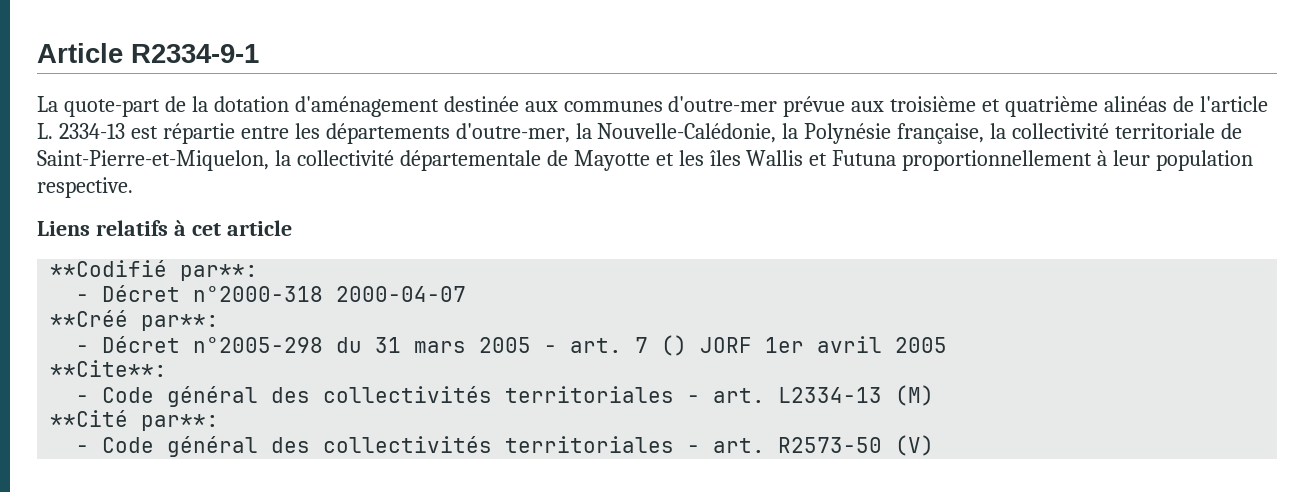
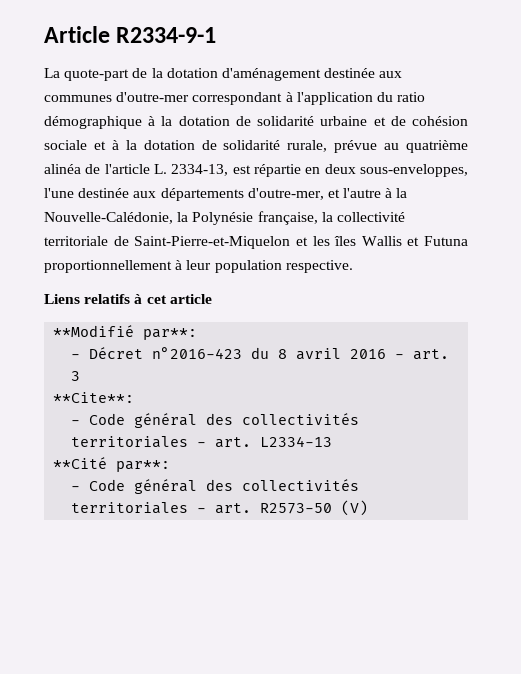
[783,96,1168,117] prévue aux troisième et quatrième alinéas -> [192,92,426,105] [44,116,468,129] [44,140,468,153] [44,164,81,174] correspondant à l'application du ratio démographique à la dotation de solidarité urbaine et de cohésion sociale et à la dotation de solidarité rurale, prévue au quatrième alinéa
[58,123,125,139] 2334-13 -> [171,164,229,176] 2334-13,
[240,123,570,144] entre les départements d'outre-mer, -> [305,164,468,177] [44,188,393,201] en deux sous-enveloppes, l'une destinée aux départements d'outre-mer, et l'autre à
[37,150,650,171] Saint-Pierre-et-Miquelon, la collectivité départementale de Mayotte -> [134,236,291,249] Saint-Pierre-et-Miquelon
[50,260,259,281] [76,285,467,302] [50,310,220,331] [76,335,948,356] **Codifié par**: // - Décret n°2000-318 2000-04-07 // **Créé par**: // - Décret n°2005-298 du 31 mars 2005 - art. 7 () JORF 1er avril 2005 -> [53,325,198,340] [71,347,450,360] [71,371,81,381] **Modifié par**: // - Décret n°2016-423 du 8 avril 2016 - art. 3
[895,385,935,406] (M) -> (333, 441) none

